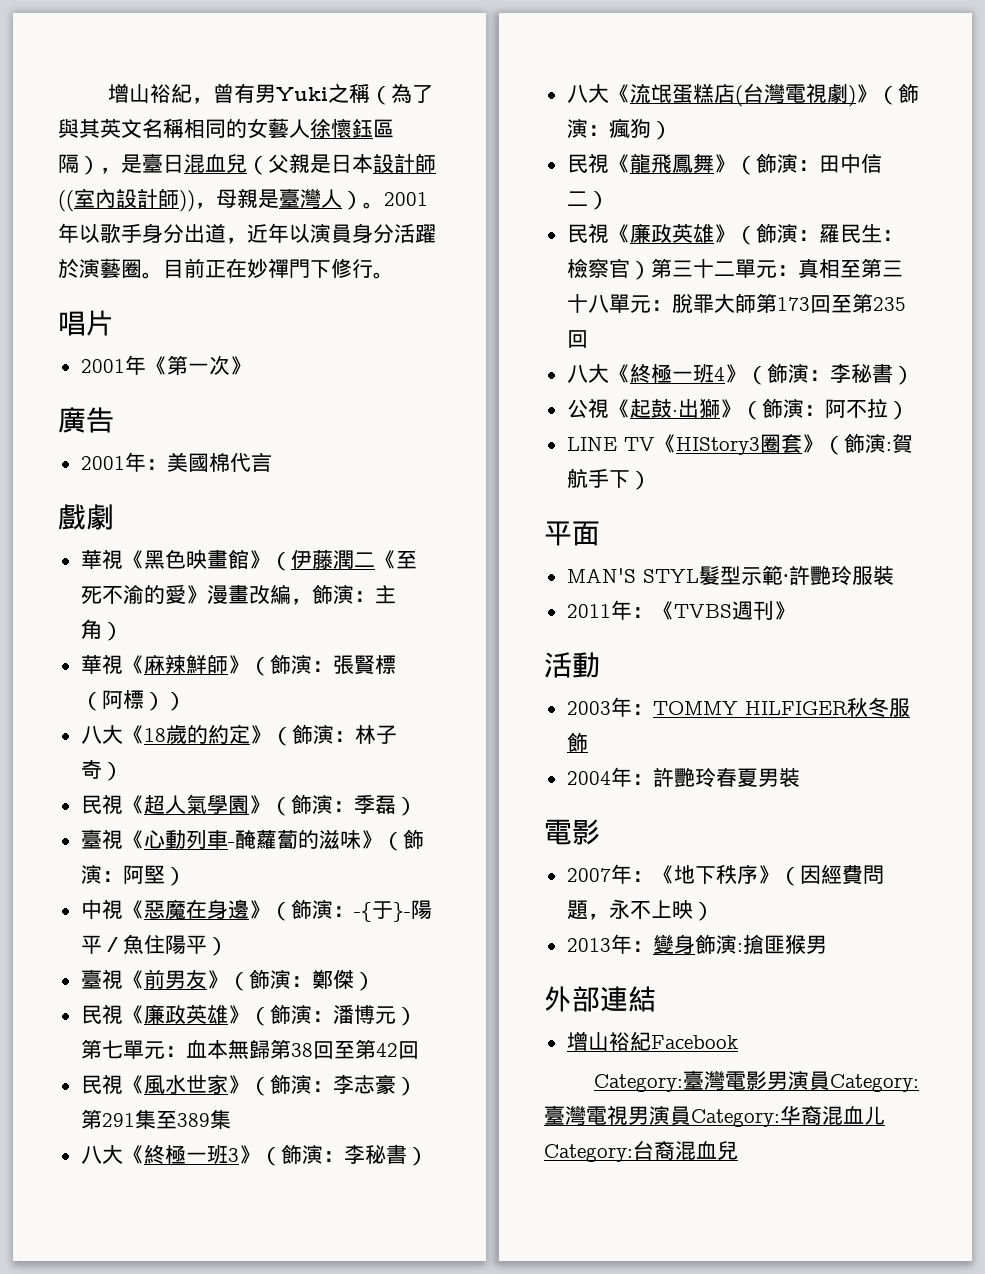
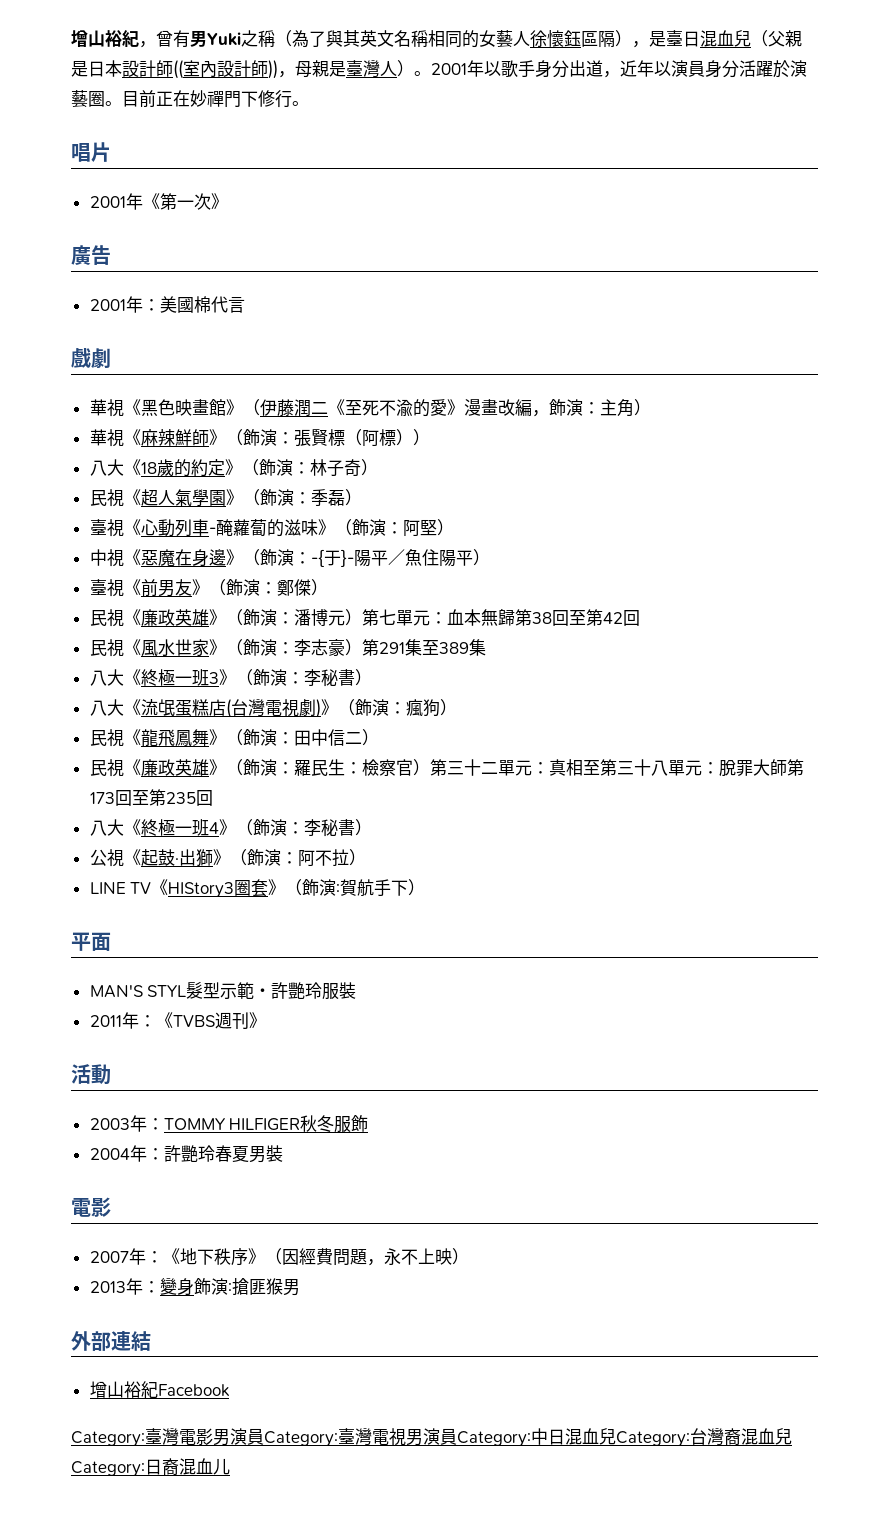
[780,1105,885,1125] [544,1140,738,1162] 华裔混血儿Category:台裔混血兒 -> [531,1428,792,1447] [71,1458,230,1477] 中日混血兒Category:台灣裔混血兒Category:日裔混血儿

